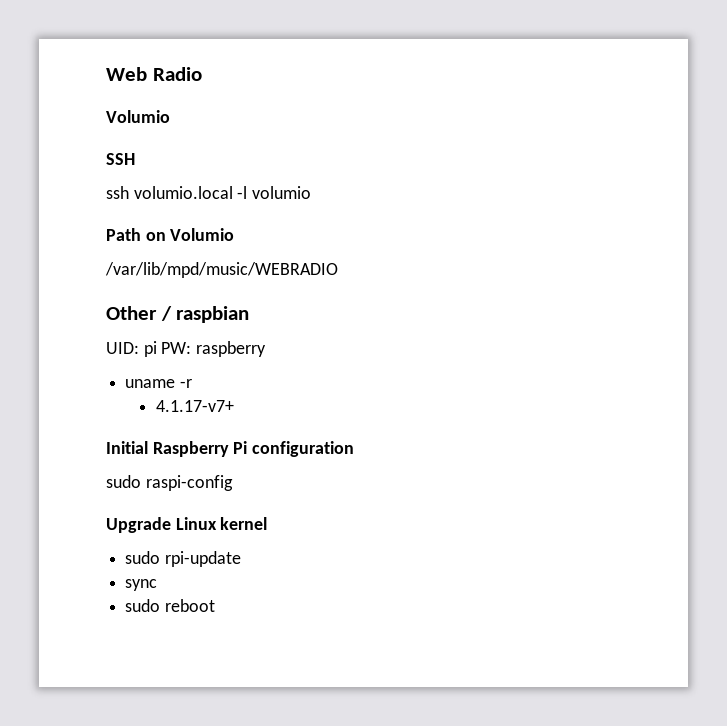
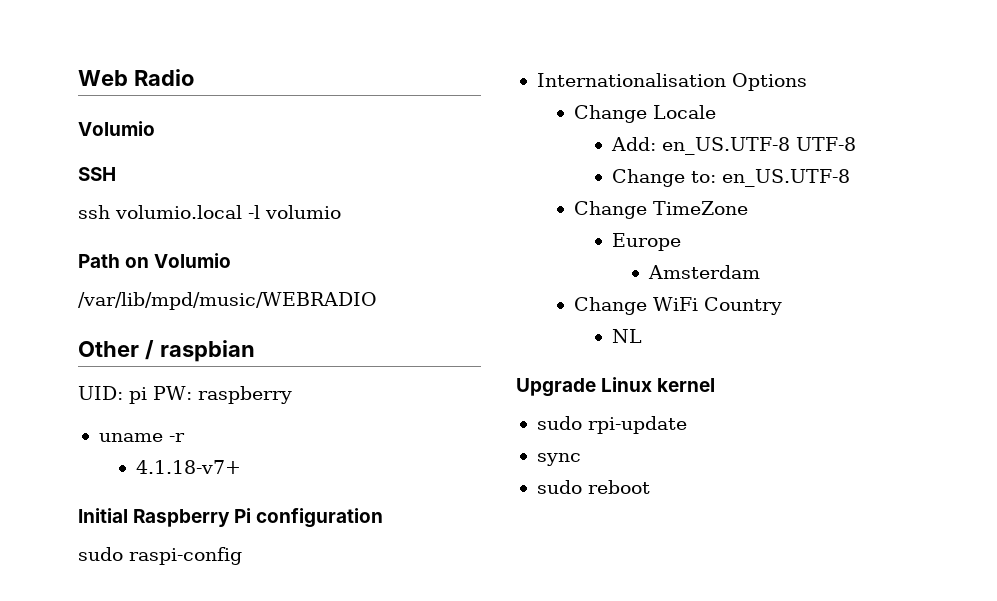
[155,400,234,412] 4.1.17-v7+ -> [136,460,242,474] 4.1.18-v7+
(233, 483) none -> [536,73,807,91] [574,105,717,123] [610,137,856,155] [611,169,850,187] [574,201,749,219] [611,233,681,251] [648,265,761,279] [574,297,783,315] [611,329,642,343] // Internationalisation Options // Change Locale // Add: en_US.UTF-8 UTF-8 // Change to: en_US.UTF-8 // Change TimeZone // Europe // Amsterdam // Change WiFi Country // NL

